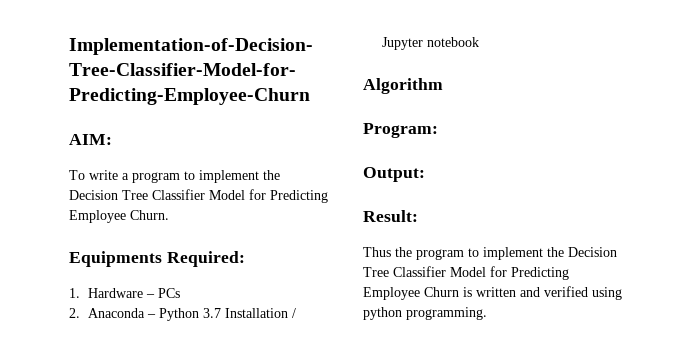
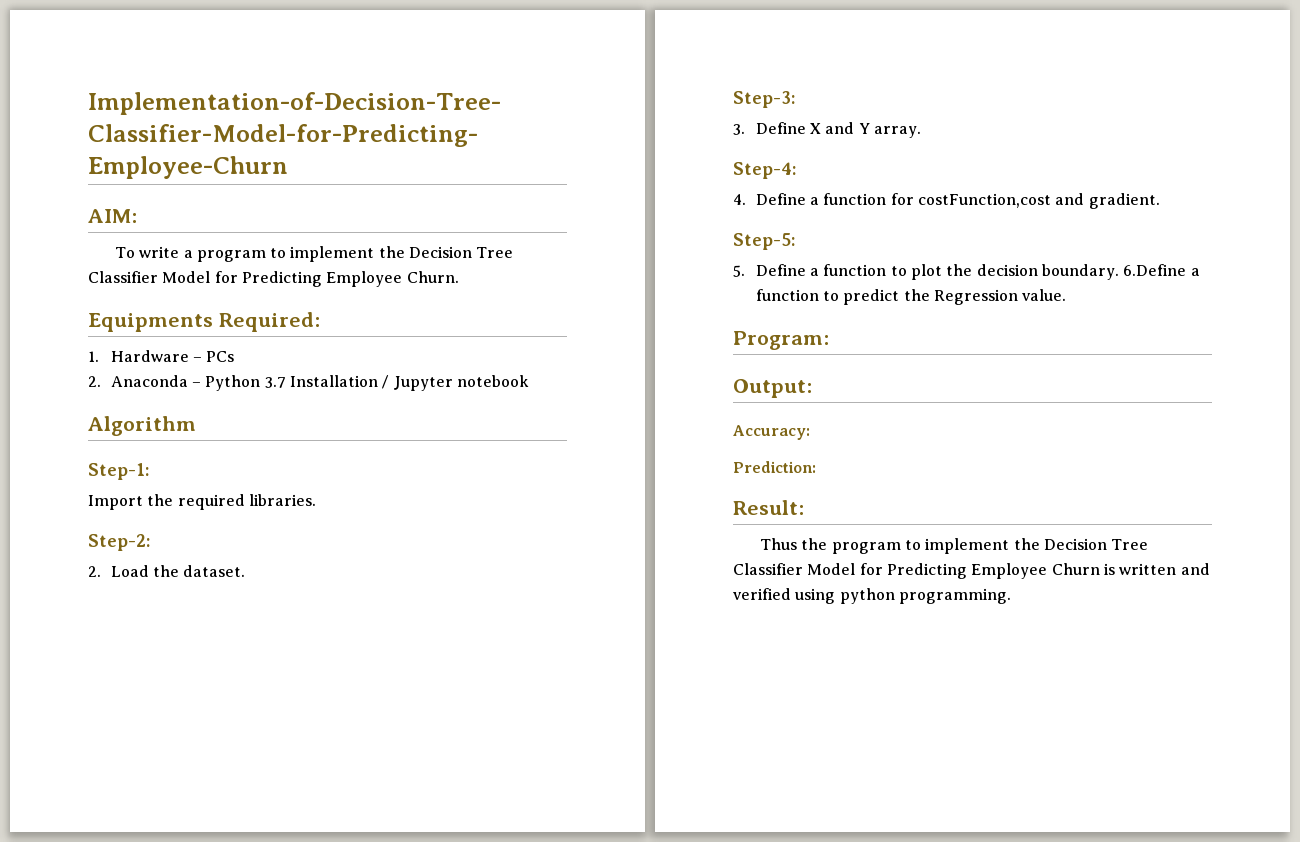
(443, 86) none -> [88,463,150,480] [88,494,316,510] [88,534,151,551] [88,565,246,577] [733,91,796,108] [733,122,921,138] [733,162,797,179] [733,193,1160,209] [733,233,796,250] [733,264,1200,280] [755,289,1067,305] // Step-1: // Import the required libraries. // Step-2: // 2. Load the dataset. // Step-3: // 3. Define X and Y array. // Step-4: // 4. Define a function for costFunction,cost and gradient. // Step-5: // 5. Define a function to plot the decision boundary. 6.Define a function to predict the Regression value.
(425, 174) none -> [733,425,810,440] [733,461,816,473] // Accuracy: // Prediction:

